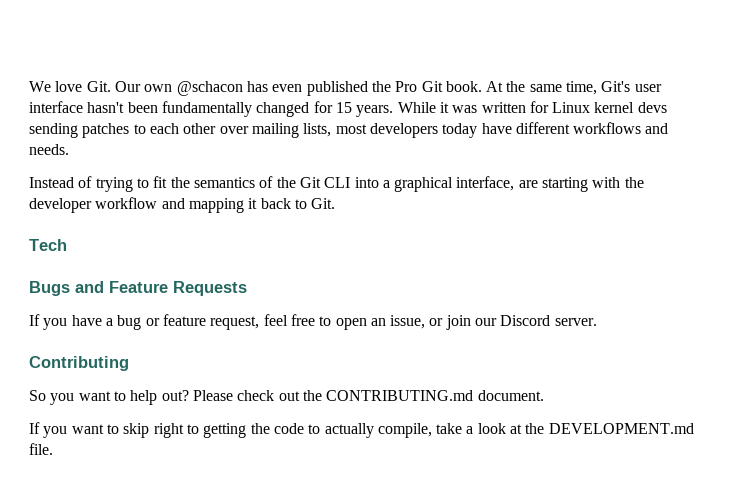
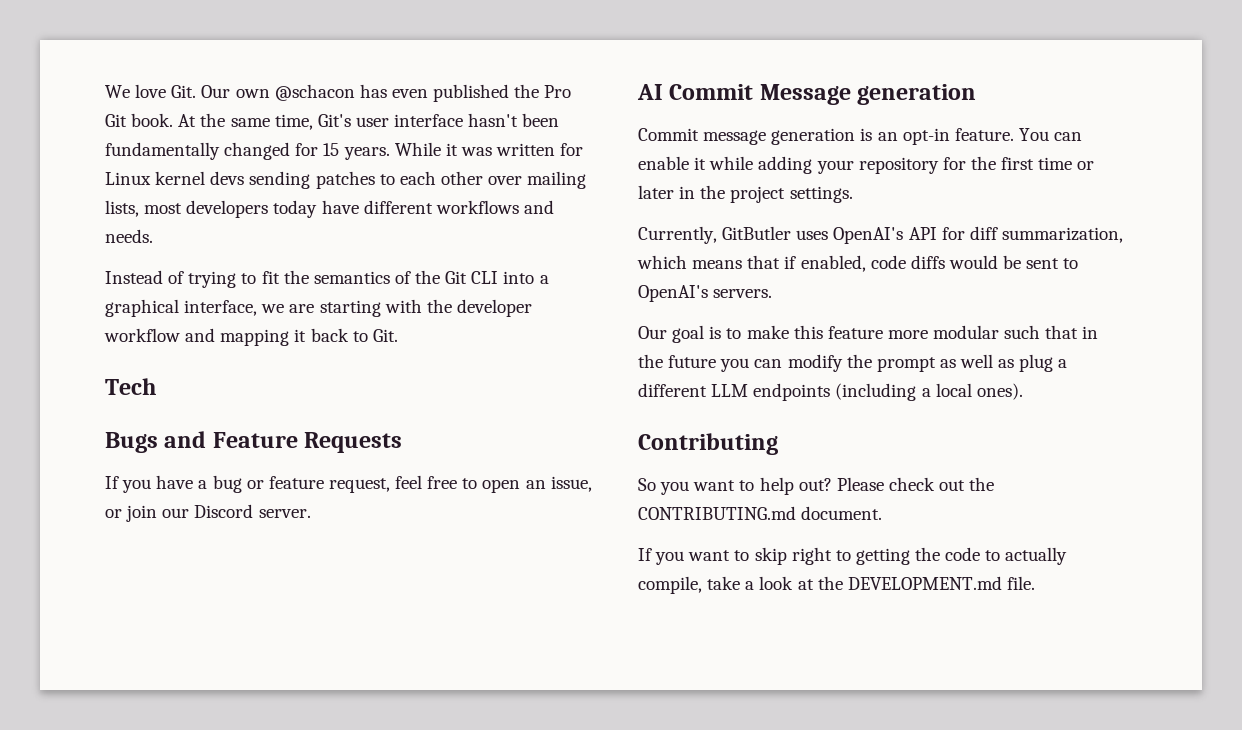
(515, 183) none -> [261,304,285,313] we
(597, 322) none -> [637,84,977,105] [638,128,1083,145] [638,156,1095,174] [638,185,853,203] [638,226,1123,244] [637,255,1079,272] [638,285,773,302] [638,325,1099,343] [638,354,1068,372] [638,383,1023,401] // AI Commit Message generation // Commit message generation is an opt-in feature. You can enable it while adding your repository for the first time or later in the project settings. // Currently, GitButler uses OpenAI's API for diff summarization, which means that if enabled, code diffs would be sent to OpenAI's servers. // Our goal is to make this feature more modular such that in the future you can modify the prompt as well as plug a different LLM endpoints (including a local ones).

